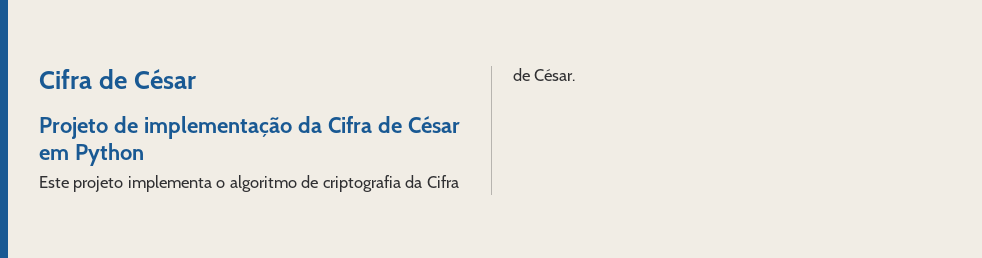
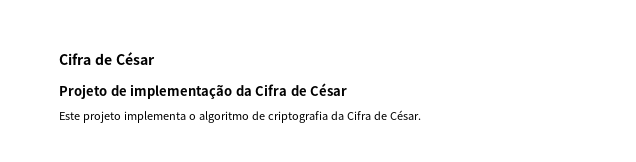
[39,143,144,166] em Python -> (348, 89) none

